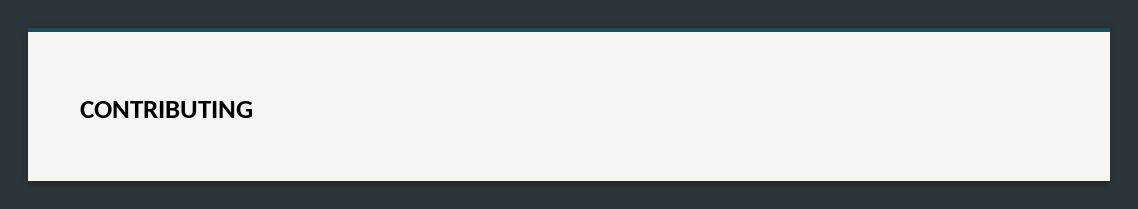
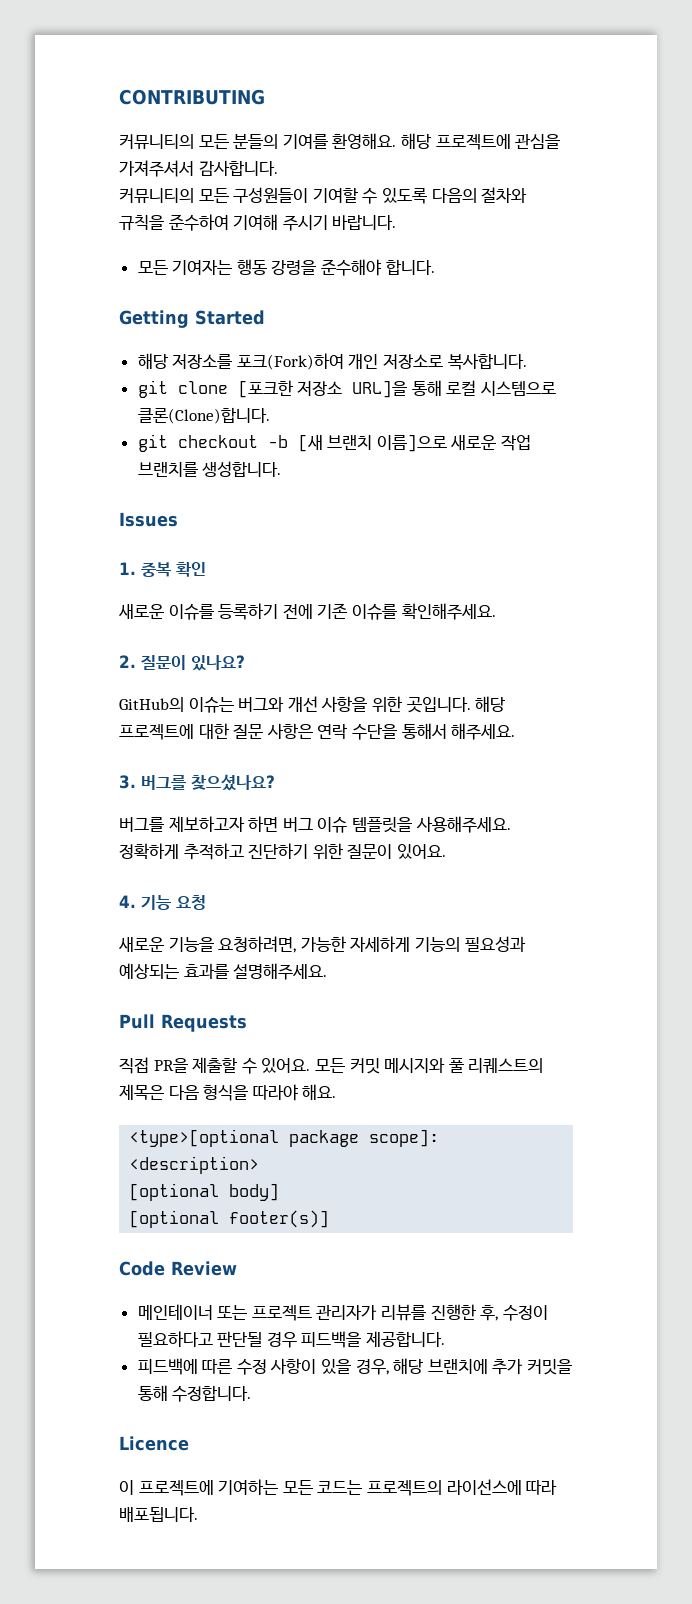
(253, 109) none -> [119,133,561,150] [119,160,278,177] [119,187,528,204] [119,214,397,231] [137,259,435,276] [119,310,265,328] [137,353,527,370] [137,380,556,398] [137,407,270,424] [137,434,531,452] [137,461,282,477] [119,512,178,527] [119,562,206,577] [118,603,496,620] [119,655,245,671] [119,696,506,713] [119,723,516,740] [119,774,275,791] [119,816,511,833] [119,843,446,860] [119,895,206,910] [118,936,526,953] [119,963,328,980] [119,1014,247,1032] [119,1057,544,1074] [119,1084,337,1101] [129,1129,440,1147] [129,1156,260,1174] [129,1183,280,1201] [129,1210,330,1228] [119,1261,237,1276] [137,1304,548,1321] [137,1331,446,1348] [137,1358,573,1375] [137,1385,252,1402] [119,1436,189,1451] [119,1479,558,1496] [119,1507,198,1522] // 커뮤니티의 모든 분들의 기여를 환영해요. 해당 프로젝트에 관심을 가져주셔서 감사합니다. // 커뮤니티의 모든 구성원들이 기여할 수 있도록 다음의 절차와 규칙을 준수하여 기여해 주시기 바랍니다. // 모든 기여자는 행동 강령을 준수해야 합니다. // Getting Started // 해당 저장소를 포크(Fork)하여 개인 저장소로 복사합니다. // git clone [포크한 저장소 URL]을 통해 로컬 시스템으로 클론(Clone)합니다. // git checkout -b [새 브랜치 이름]으로 새로운 작업 브랜치를 생성합니다. // Issues // 1. 중복 확인 // 새로운 이슈를 등록하기 전에 기존 이슈를 확인해주세요. // 2. 질문이 있나요? // GitHub의 이슈는 버그와 개선 사항을 위한 곳입니다. 해당 프로젝트에 대한 질문 사항은 연락 수단을 통해서 해주세요. // 3. 버그를 찾으셨나요? // 버그를 제보하고자 하면 버그 이슈 템플릿을 사용해주세요. 정확하게 추적하고 진단하기 위한 질문이 있어요. // 4. 기능 요청 // 새로운 기능을 요청하려면, 가능한 자세하게 기능의 필요성과 예상되는 효과를 설명해주세요. // Pull Requests // 직접 PR을 제출할 수 있어요. 모든 커밋 메시지와 풀 리퀘스트의 제목은 다음 형식을 따라야 해요. // <type>[optional package scope]: <description> // [optional body] // [optional footer(s)] // Code Review // 메인테이너 또는 프로젝트 관리자가 리뷰를 진행한 후, 수정이 필요하다고 판단될 경우 피드백을 제공합니다. // 피드백에 따른 수정 사항이 있을 경우, 해당 브랜치에 추가 커밋을 통해 수정합니다. // Licence // 이 프로젝트에 기여하는 모든 코드는 프로젝트의 라이선스에 따라 배포됩니다.

